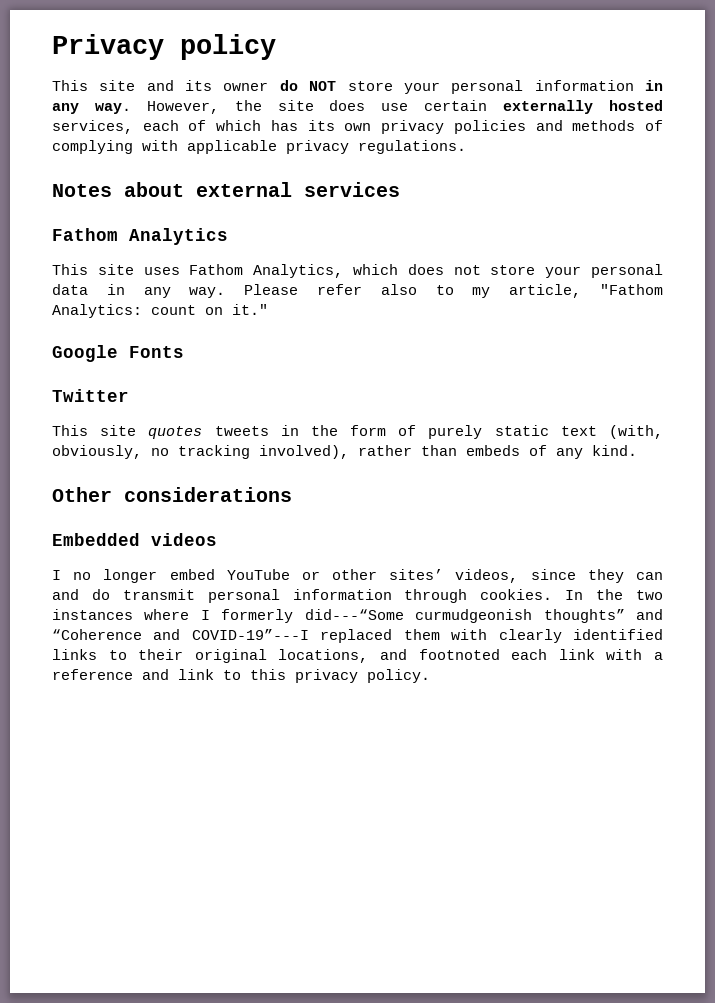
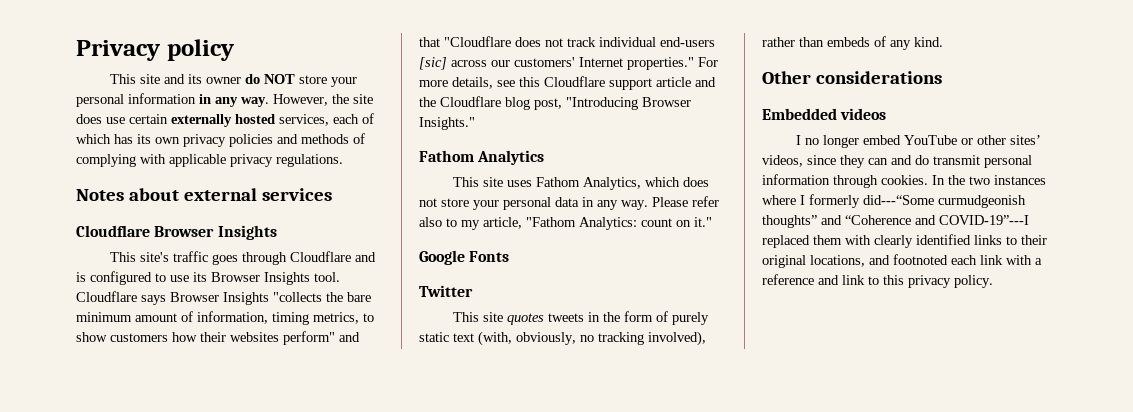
(400, 189) none -> [76,225,277,240] [110,251,377,265] [76,271,340,285] [76,291,371,305] [76,311,374,325] [76,331,360,345] [419,36,715,47] [419,57,718,70] [419,76,716,90] [419,96,691,110] [419,117,475,130] // Cloudflare Browser Insights // This site's traffic goes through Cloudflare and is configured to use its Browser Insights tool. Cloudflare says Browser Insights "collects the bare minimum amount of information, timing metrics, to show customers how their websites perform" and that "Cloudflare does not track individual end-users [sic] across our customers' Internet properties." For more details, see this Cloudflare support article and the Cloudflare blog post, "Introducing Browser Insights."

